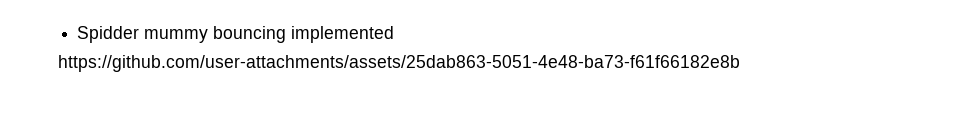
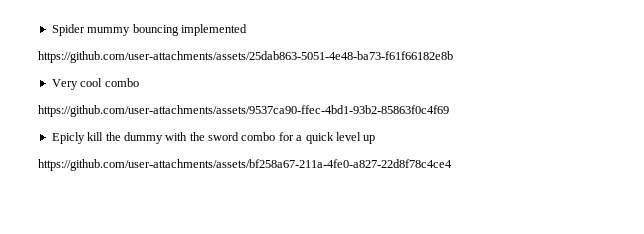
[77,26,140,43] Spidder -> [51,24,85,36] Spider
(740, 63) none -> [51,78,139,90] [38,105,449,117] [51,132,376,144] [38,159,452,171] // Very cool combo // https://github.com/user-attachments/assets/9537ca90-ffec-4bd1-93b2-85863f0c4f69 // Epicly kill the dummy with the sword combo for a quick level up // https://github.com/user-attachments/assets/bf258a67-211a-4fe0-a827-22d8f78c4ce4

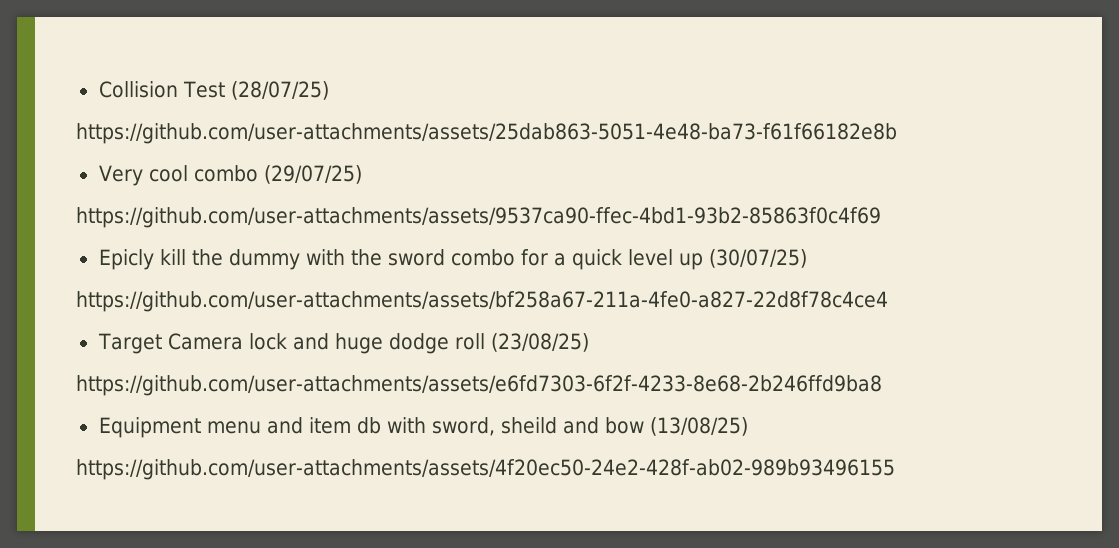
[51,24,247,36] Spider mummy bouncing implemented -> [98,81,329,100] Collision Test (28/07/25)
(139, 82) none -> [263,165,362,184] (29/07/25)
(376, 139) none -> [708,249,807,268] (30/07/25)
(452, 165) none -> [97,333,589,354] [76,375,882,396] [98,417,748,438] [76,459,895,480] // Target Camera lock and huge dodge roll (23/08/25) // https://github.com/user-attachments/assets/e6fd7303-6f2f-4233-8e68-2b246ffd9ba8 // Equipment menu and item db with sword, sheild and bow (13/08/25) // https://github.com/user-attachments/assets/4f20ec50-24e2-428f-ab02-989b93496155

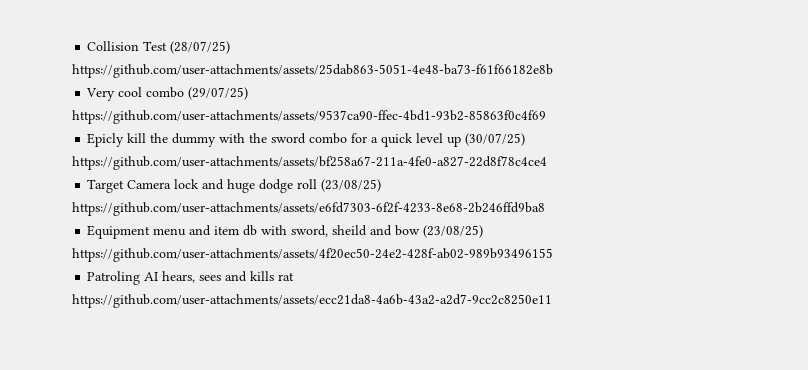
[649,417,748,436] (13/08/25) -> [423,225,484,238] (23/08/25)
(895, 469) none -> [87,271,295,285] [72,294,552,308] // Patroling AI hears, sees and kills rat // https://github.com/user-attachments/assets/ecc21da8-4a6b-43a2-a2d7-9cc2c8250e11

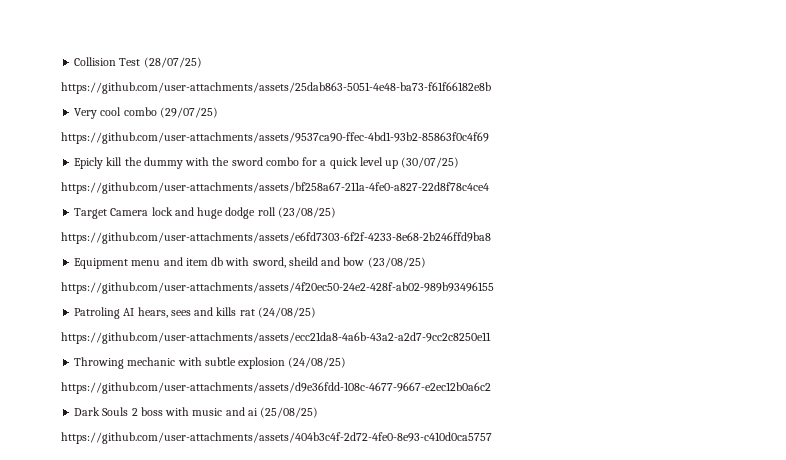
(295, 276) none -> [257,307,316,318] (24/08/25)
(552, 301) none -> [74,357,347,369] [61,382,491,394] [74,407,319,418] [61,432,492,444] // Throwing mechanic with subtle explosion (24/08/25) // https://github.com/user-attachments/assets/d9e36fdd-108c-4677-9667-e2ec12b0a6c2 // Dark Souls 2 boss with music and ai (25/08/25) // https://github.com/user-attachments/assets/404b3c4f-2d72-4fe0-8e93-c410d0ca5757

